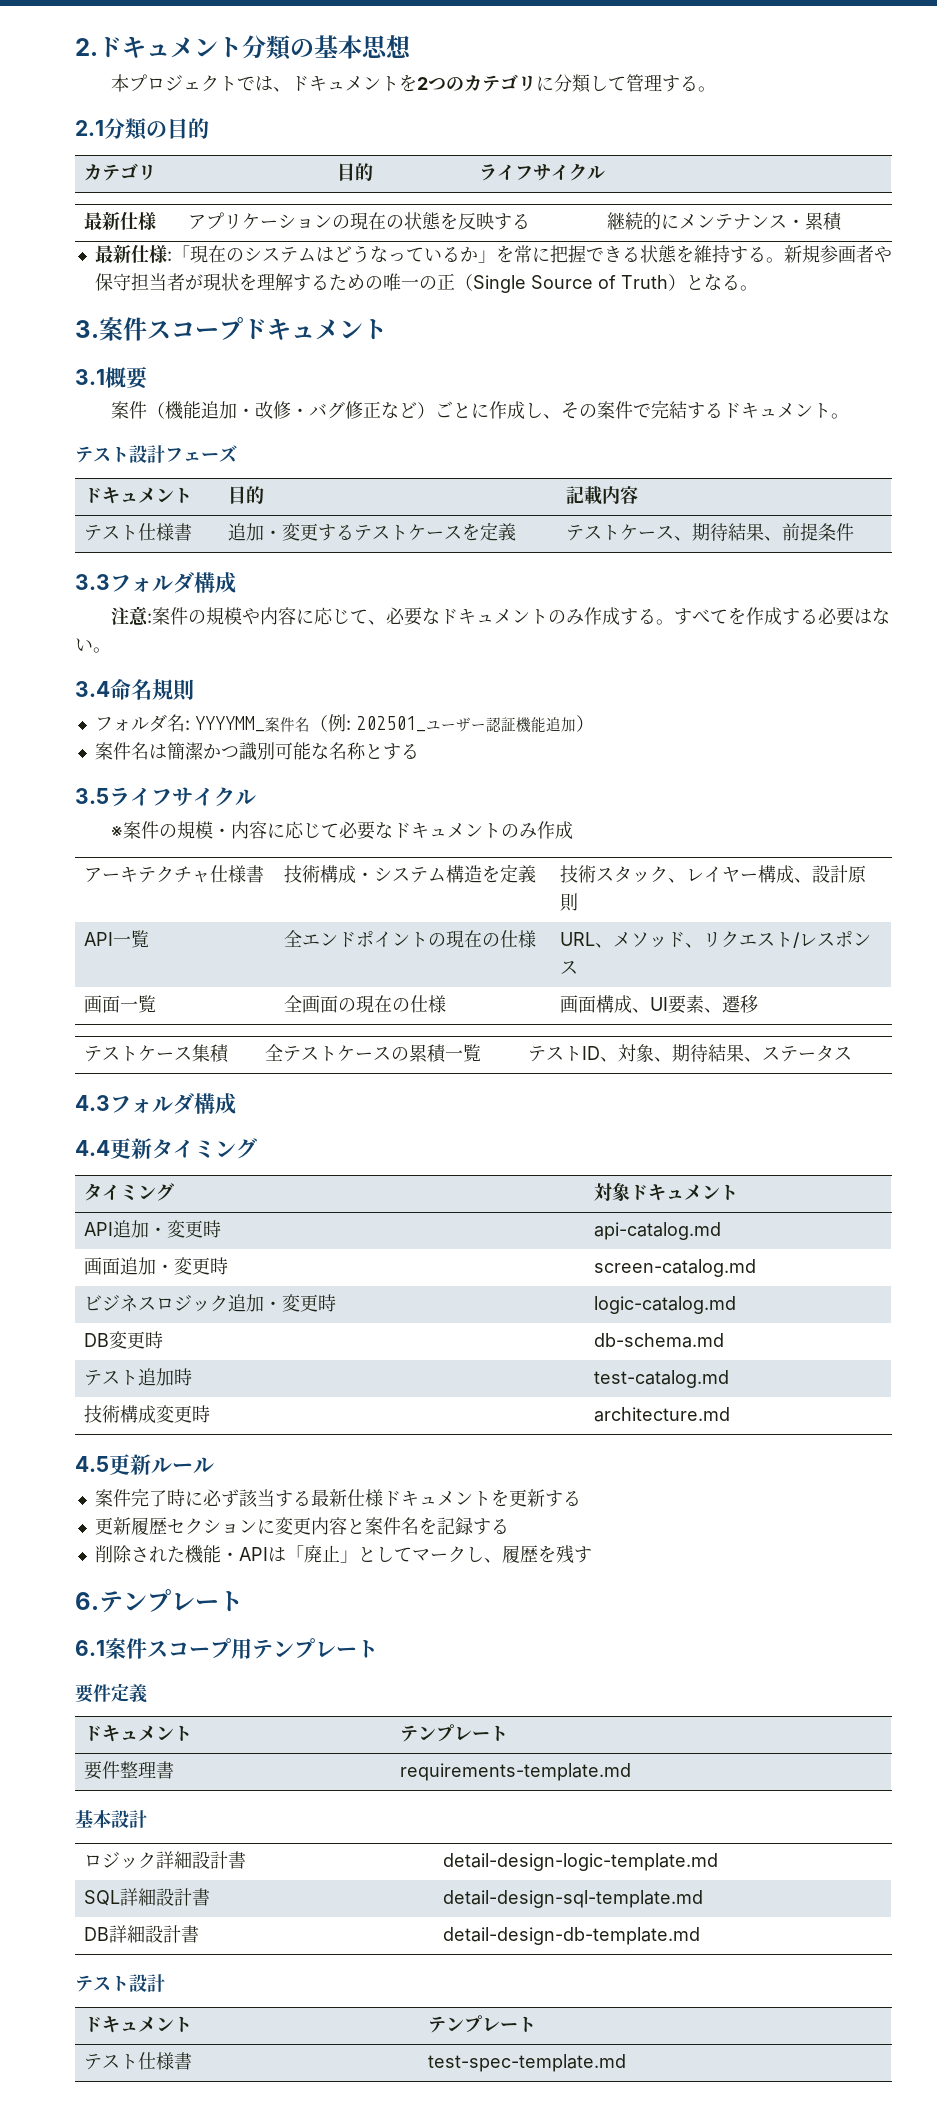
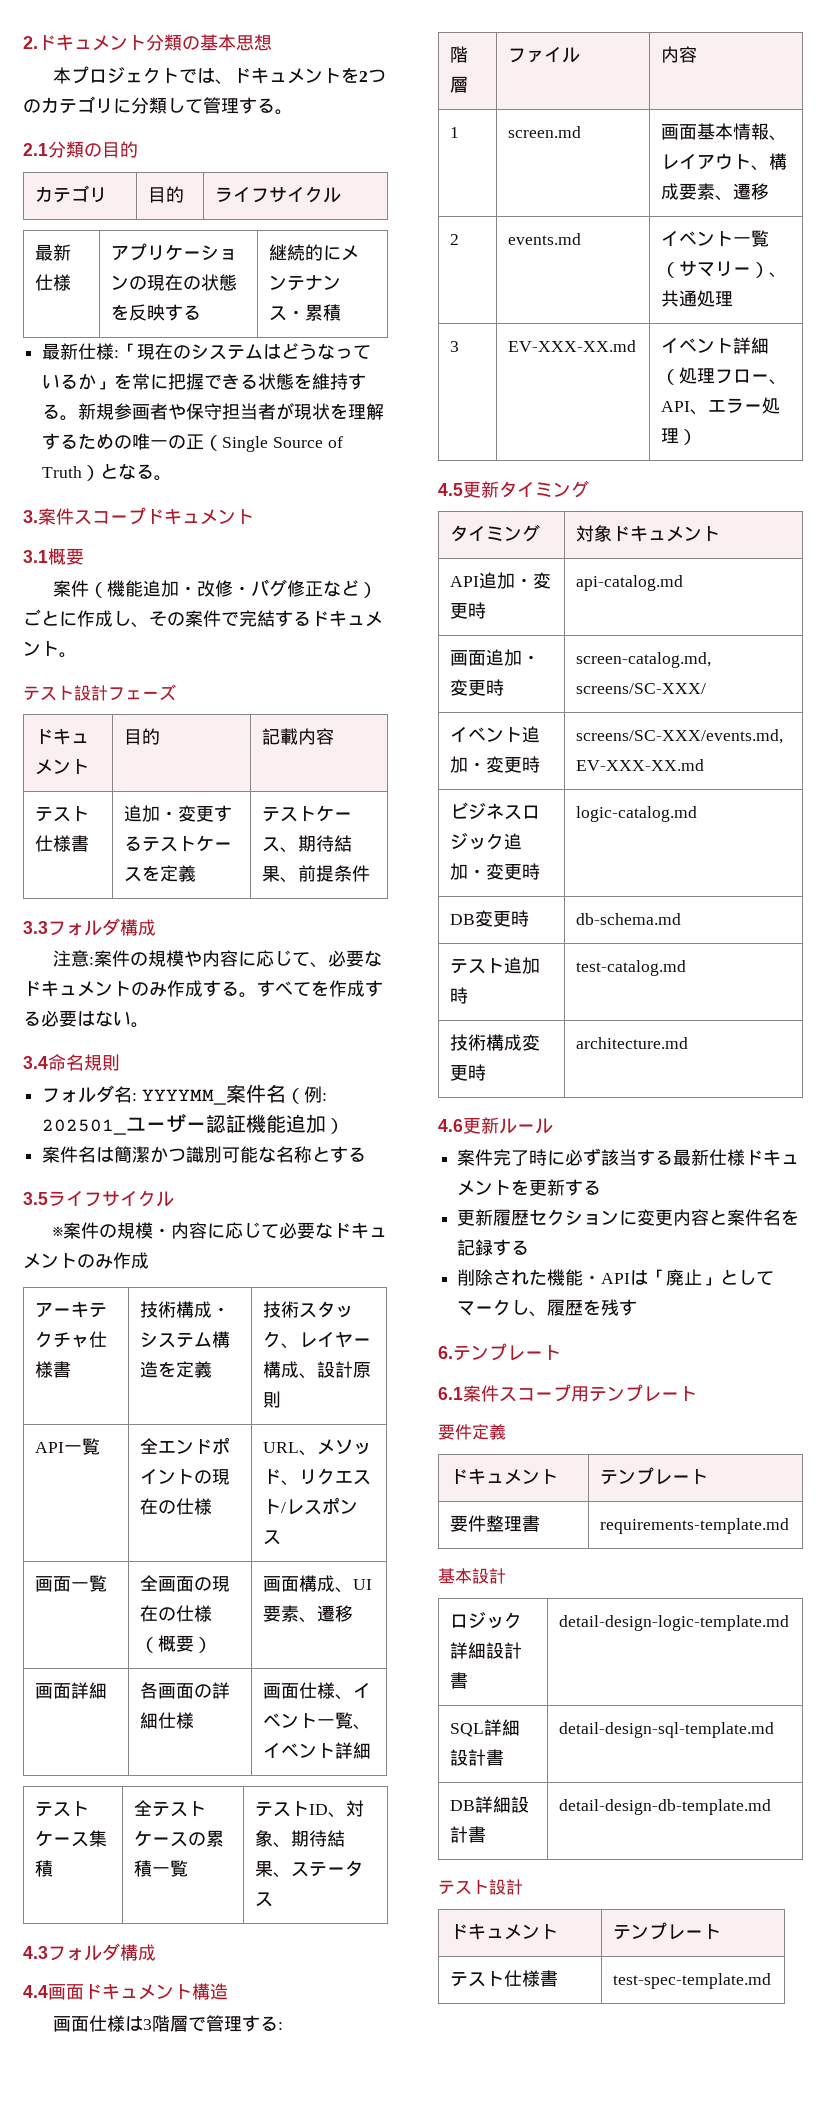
(447, 1004) none -> [139,1635,212,1653] （概要）
(759, 1004) none -> [34,1682,107,1699] [139,1682,230,1699] [139,1712,194,1729] [262,1682,371,1700] [262,1712,371,1730] [262,1742,371,1759] // 画面詳細 | 各画面の詳細仕様 | 画面仕様、イベント一覧、イベント詳細
(110, 1148) none -> [48,1983,228,2000] [52,2015,283,2032] [449,46,468,63] [449,76,468,93] [507,46,580,63] [660,46,697,63] [449,127,459,138] [507,126,581,138] [660,123,787,141] [660,153,787,171] [660,183,769,201] [449,234,459,245] [507,233,581,245] [660,230,769,247] [660,261,787,278] [660,290,733,307] [449,341,459,352] [507,340,636,352] [660,337,769,354] [660,367,787,385] [660,397,780,415] [660,428,697,445] [438,483,463,496] 画面ドキュメント構造 // 画面仕様は3階層で管理する: // 階層 | ファイル | 内容 // 1 | screen.md | 画面基本情報、レイアウト、構成要素、遷移 // 2 | events.md | イベント一覧（サマリー）、共通処理 // 3 | EV-XXX-XX.md | イベント詳細（処理フロー、API、エラー処理） // 4.5
[594,1259,757,1277] screen-catalog.md -> [575,652,711,668] [575,683,706,694] [449,726,540,743] [449,756,540,773] [575,729,783,744] [575,759,704,771] screen-catalog.md, screens/SC-XXX/ // イベント追加・変更時 | screens/SC-XXX/events.md, EV-XXX-XX.md
[75,1456,109,1472] 4.5 -> [438,1119,463,1132] 4.6

